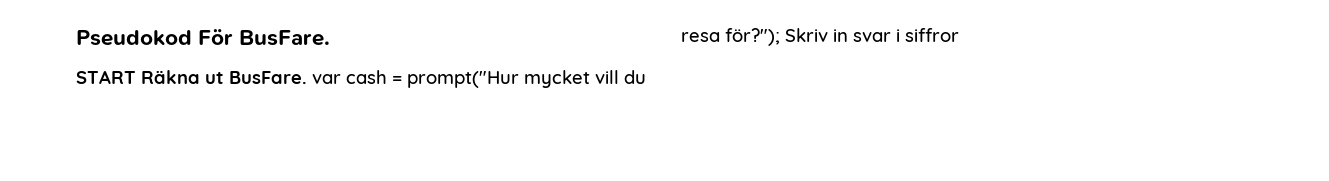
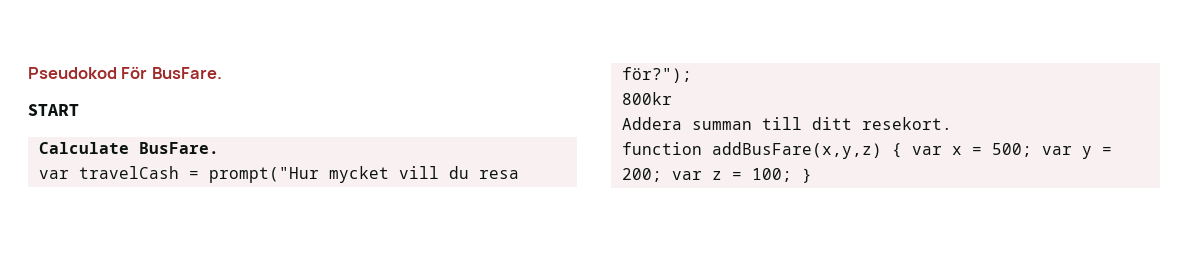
[141,70,387,84] Räkna ut BusFare. var cash -> [38,142,219,154] [38,166,179,179] // Calculate BusFare. // var travelCash
[785,28,959,42] Skriv in svar i siffror -> [621,92,672,105] [621,117,952,130] [621,142,1112,159] [621,168,812,183] // 800kr // Addera summan till ditt resekort. // function addBusFare(x,y,z) { var x = 500; var y = 200; var z = 100; }

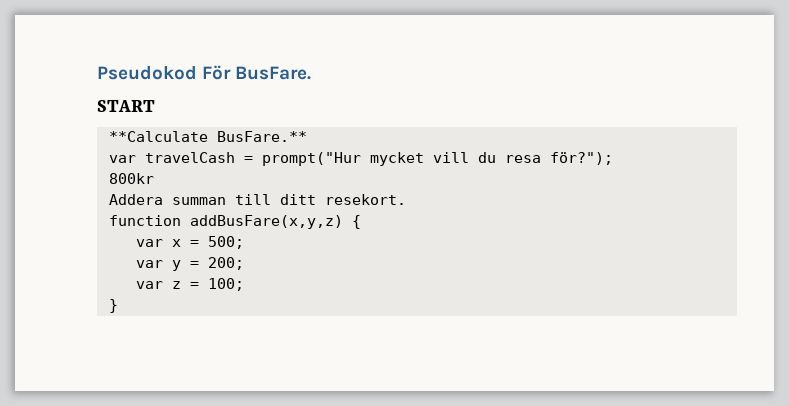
[38,142,219,154] Calculate BusFare. -> [108,131,307,142] **Calculate BusFare.**
(902, 150) none -> (361, 222) //
(1032, 150) none -> (244, 242) //
(662, 175) none -> (244, 263) //
(792, 175) none -> (244, 284) //

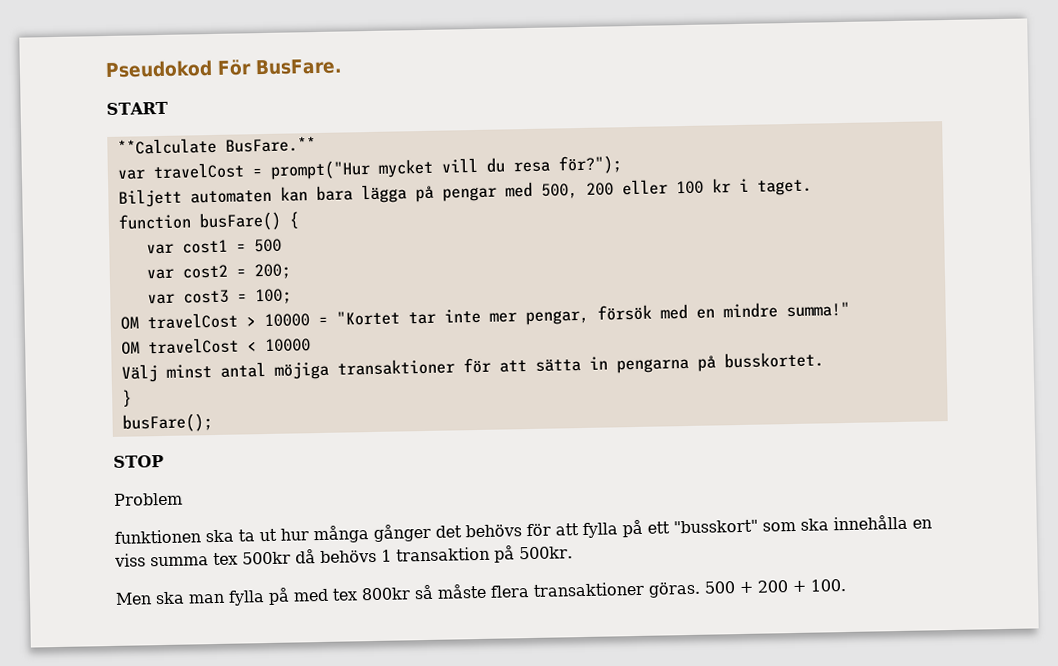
[144,152,235,163] travelCash -> [152,162,244,180] travelCost
[108,173,154,184] [108,194,406,205] 800kr // Addera summan till ditt resekort. -> [117,178,812,208] Biljett automaten kan bara lägga på pengar med 500, 200 eller 100 kr i taget.
[189,215,343,229] addBusFare(x,y,z) -> [198,211,281,232] busFare()
[171,236,244,249] [135,260,181,271] x = 500; // var y -> [181,238,282,254] [145,264,228,280] cost1 = 500 // var cost2
[171,281,181,289] z -> [182,289,229,304] cost3
[108,299,118,313] } -> [119,301,850,330] [120,337,311,355] [120,351,824,383] [121,389,132,407] [121,413,213,433] [113,454,164,468] [113,492,183,506] [114,514,932,544] [114,545,573,567] [115,579,846,606] OM travelCost > 10000 = "Kortet tar inte mer pengar, försök med en mindre summa!" // OM travelCost < 10000 // Välj minst antal möjiga transaktioner för att sätta in pengarna på busskortet. // } // busFare(); // STOP // Problem // funktionen ska ta ut hur många gånger det behövs för att fylla på ett "busskort" som ska innehålla en viss summa tex 500kr då behövs 1 transaktion på 500kr. // Men ska man fylla på med tex 800kr så måste flera transaktioner göras. 500 + 200 + 100.

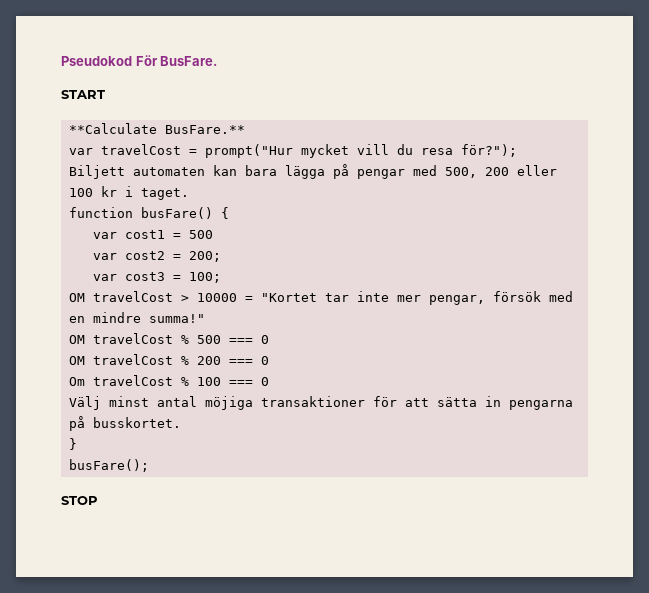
[246,338,311,353] < 10000 -> [180,335,269,344] [68,354,269,365] [68,375,269,386] % 500 === 0 // OM travelCost % 200 === 0 // Om travelCost % 100 === 0
[113,492,183,506] [114,514,932,544] [114,545,573,567] [115,579,846,606] // Problem // funktionen ska ta ut hur många gånger det behövs för att fylla på ett "busskort" som ska innehålla en viss summa tex 500kr då behövs 1 transaktion på 500kr. // Men ska man fylla på med tex 800kr så måste flera transaktioner göras. 500 + 200 + 100. -> (98, 500) none

